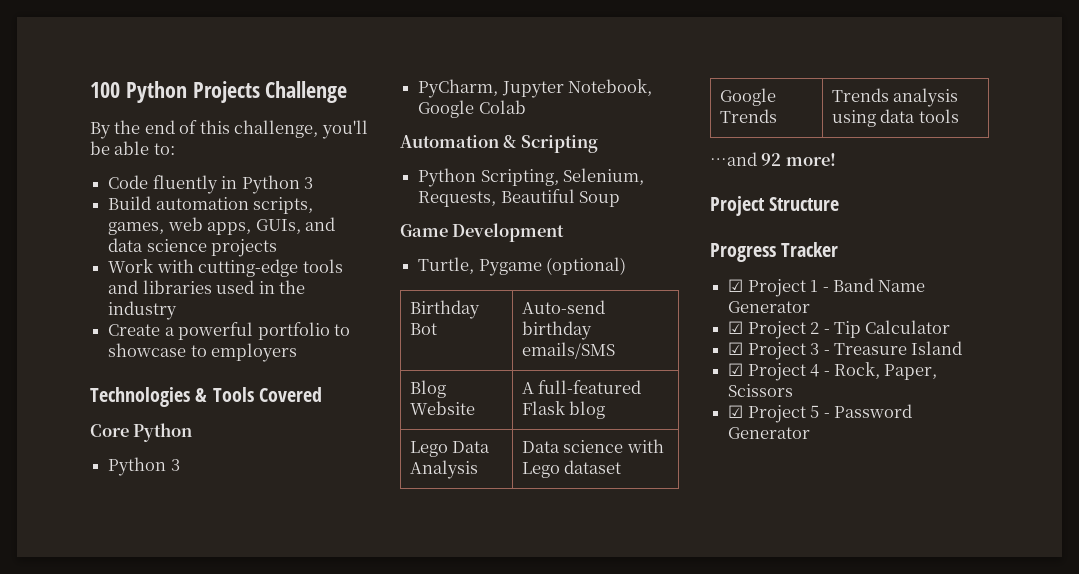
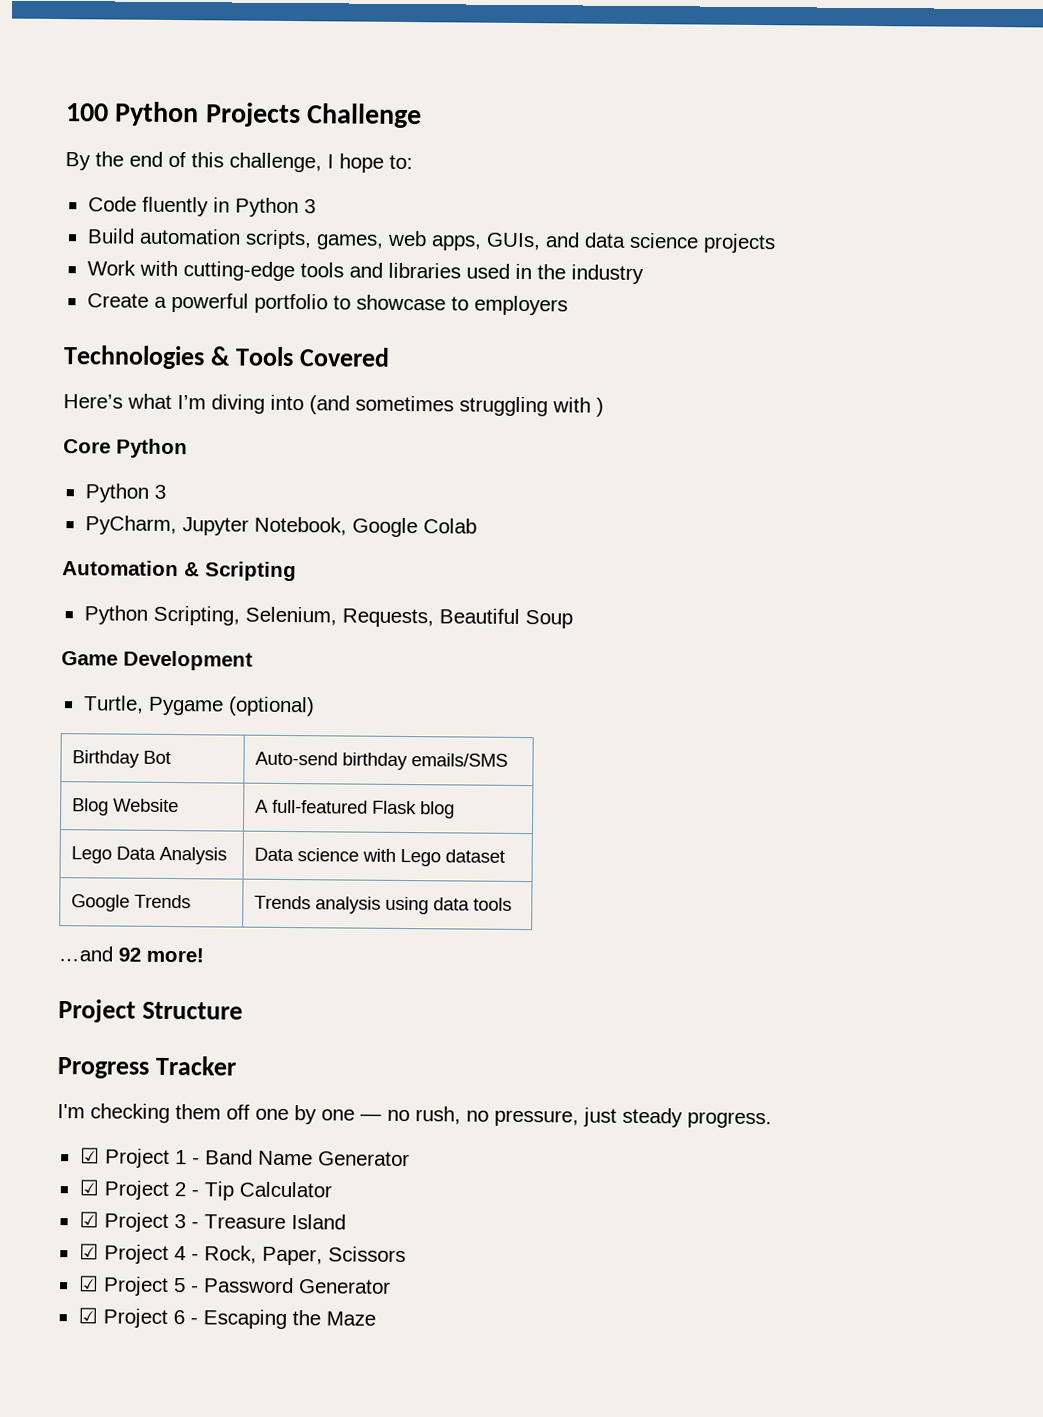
[321,120,368,139] [90,141,150,155] you'll be able -> [327,153,384,173] I hope
(323, 394) none -> [63,393,604,417] // Here’s what I’m diving into (and sometimes struggling with )
(839, 249) none -> [57,1103,772,1129] // I'm checking them off one by one — no rush, no pressure, just steady progress.
(811, 433) none -> [77,1307,376,1330] // ☑ Project 6 - Escaping the Maze

